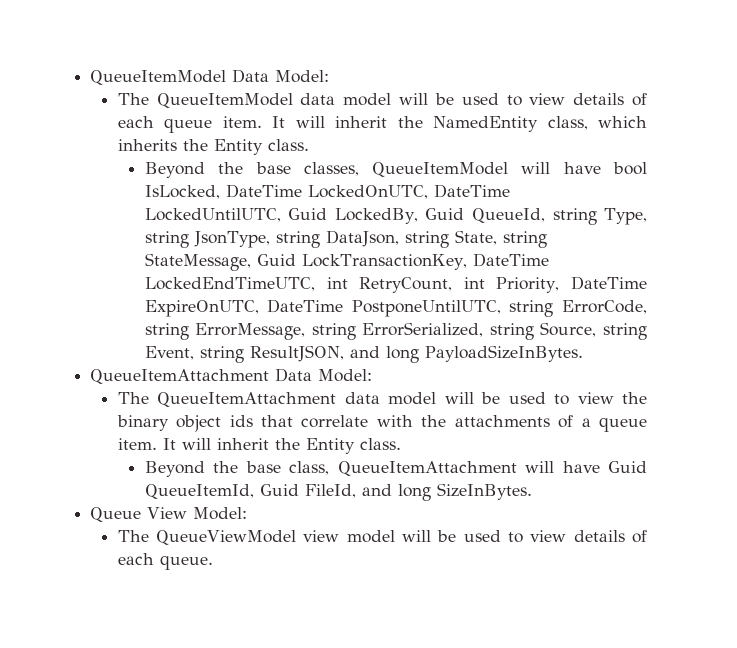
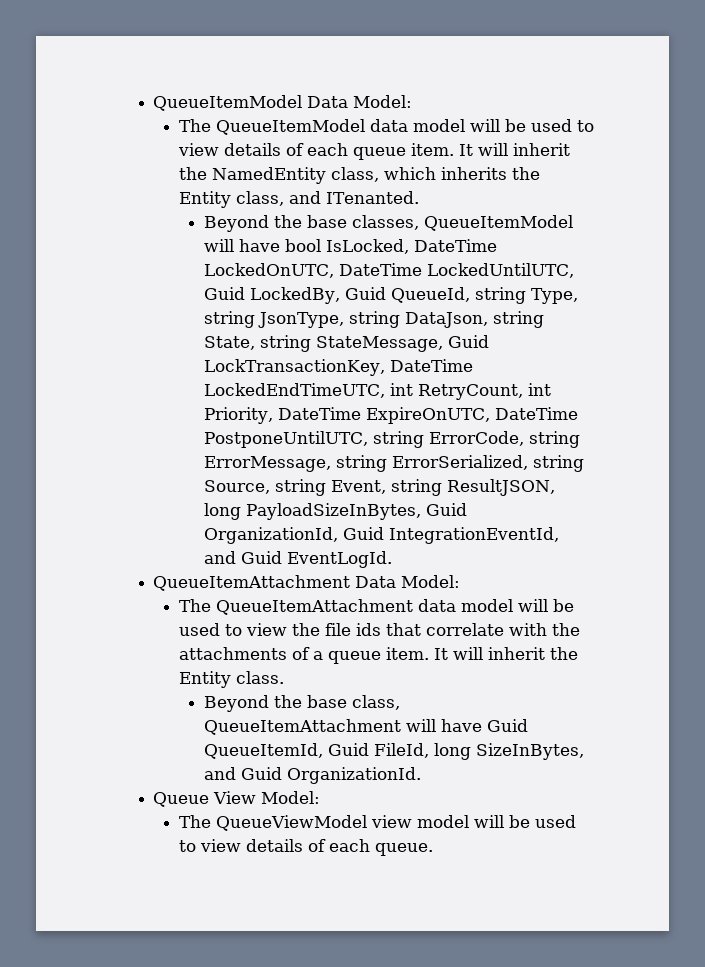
[267,139,309,151] class. -> [235,191,419,206] class, and ITenanted.
[349,345,583,363] and long PayloadSizeInBytes. -> [203,503,467,520] [203,527,559,544] [203,551,392,568] long PayloadSizeInBytes, Guid OrganizationId, Guid IntegrationEventId, and Guid EventLogId.
[116,415,222,432] binary object -> [324,623,351,636] file
[361,483,532,501] and long SizeInBytes. -> [433,743,584,760] [203,767,421,784] long SizeInBytes, and Guid OrganizationId.

